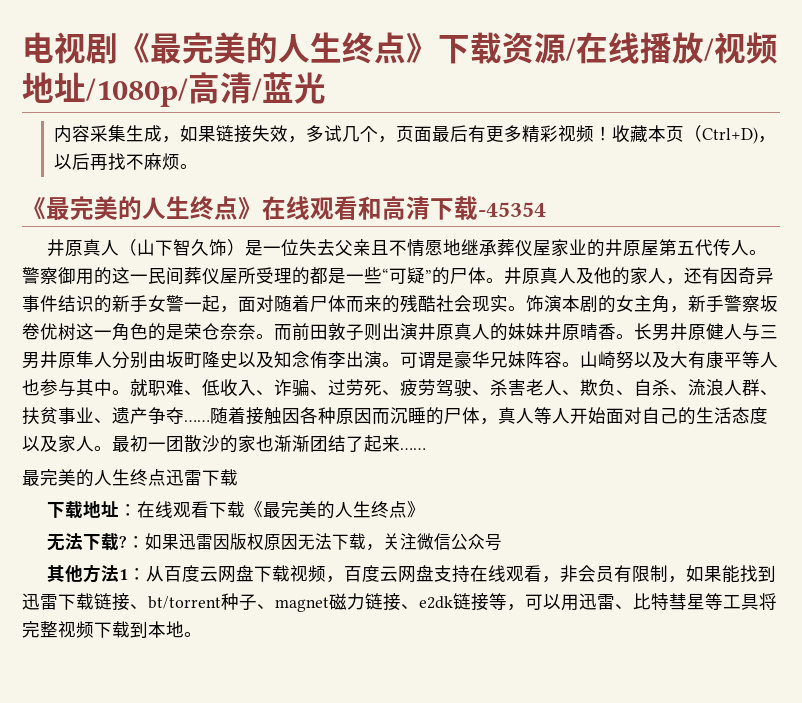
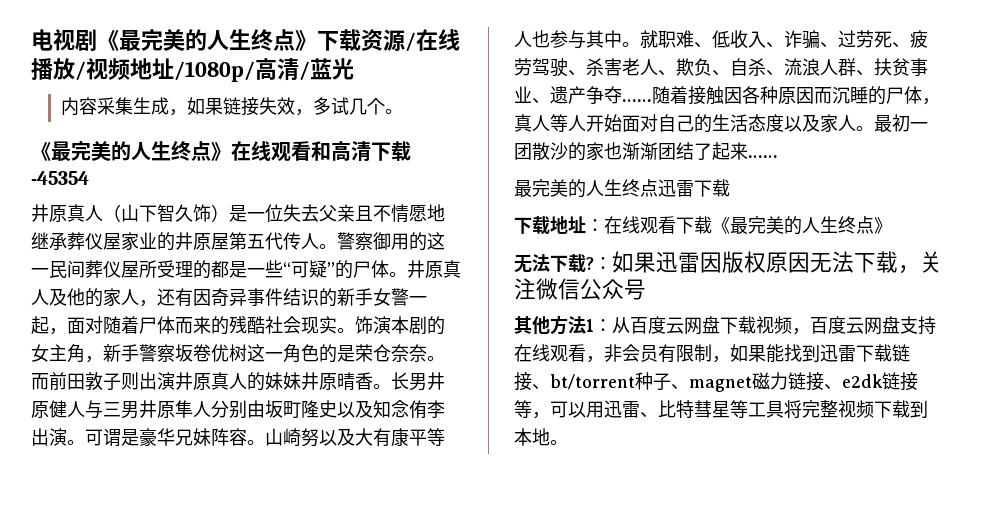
[377,125,776,144] [53,153,180,171] ，页面最后有更多精彩视频！收藏本页（Ctrl+D)，以后再找不麻烦 -> (386, 106) none

